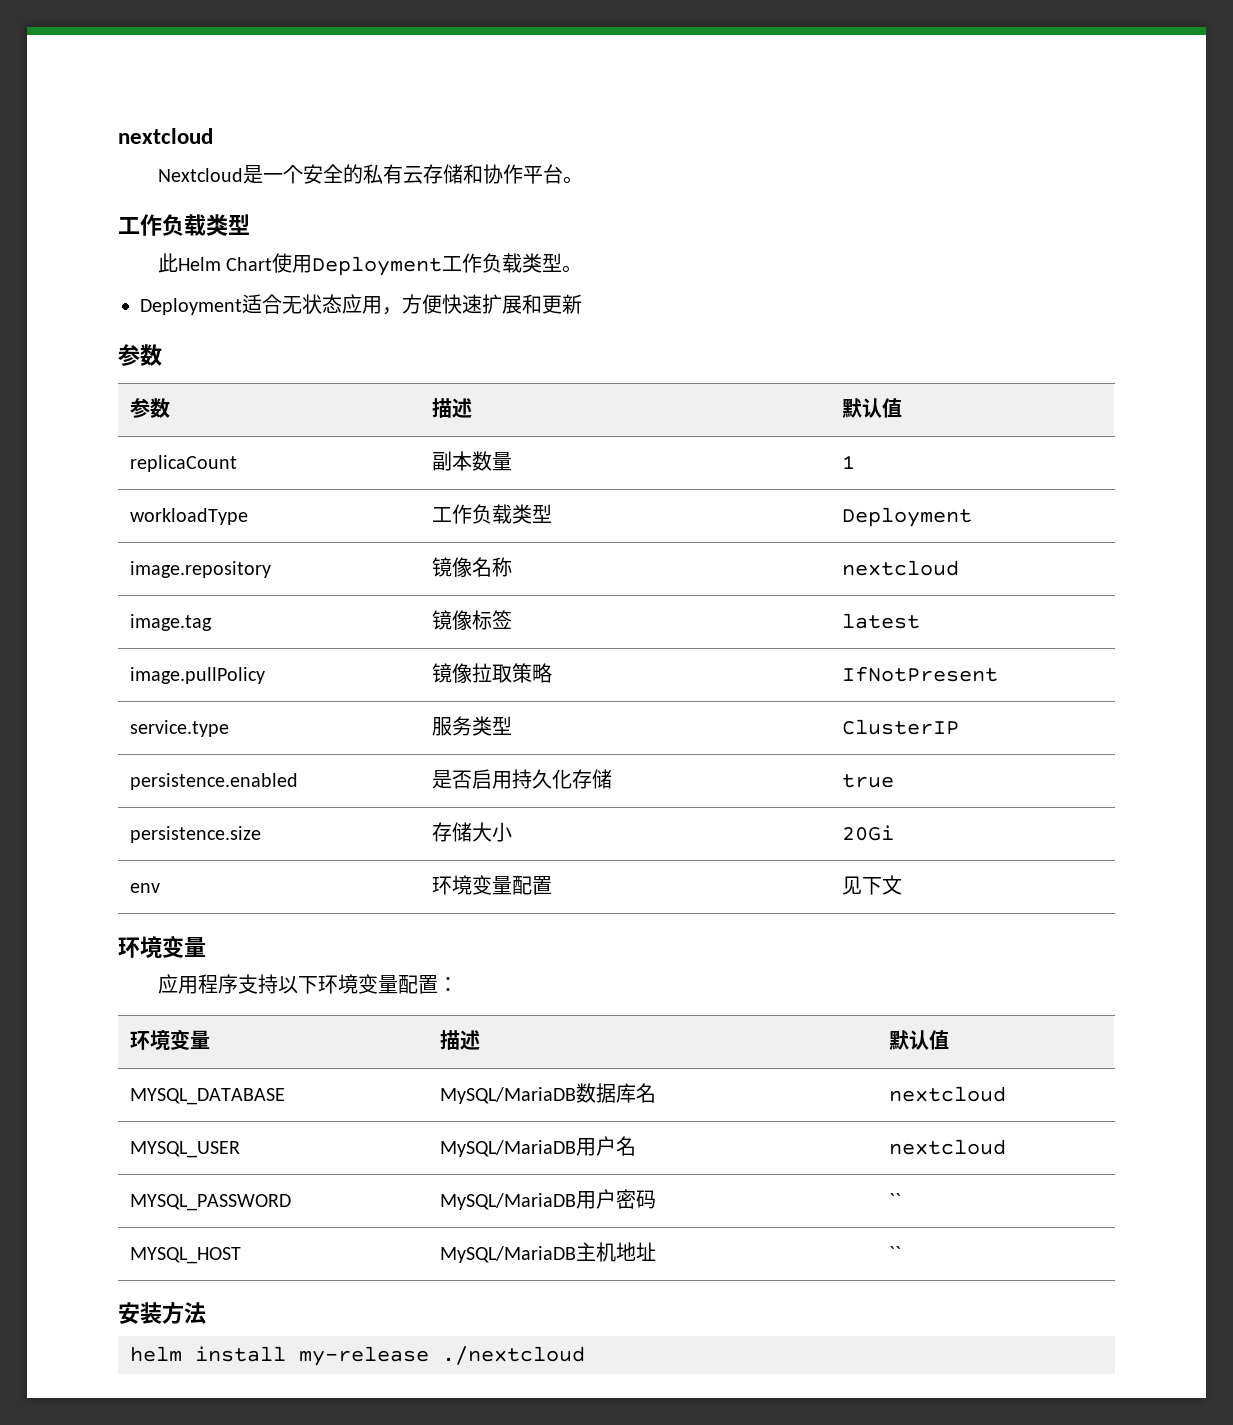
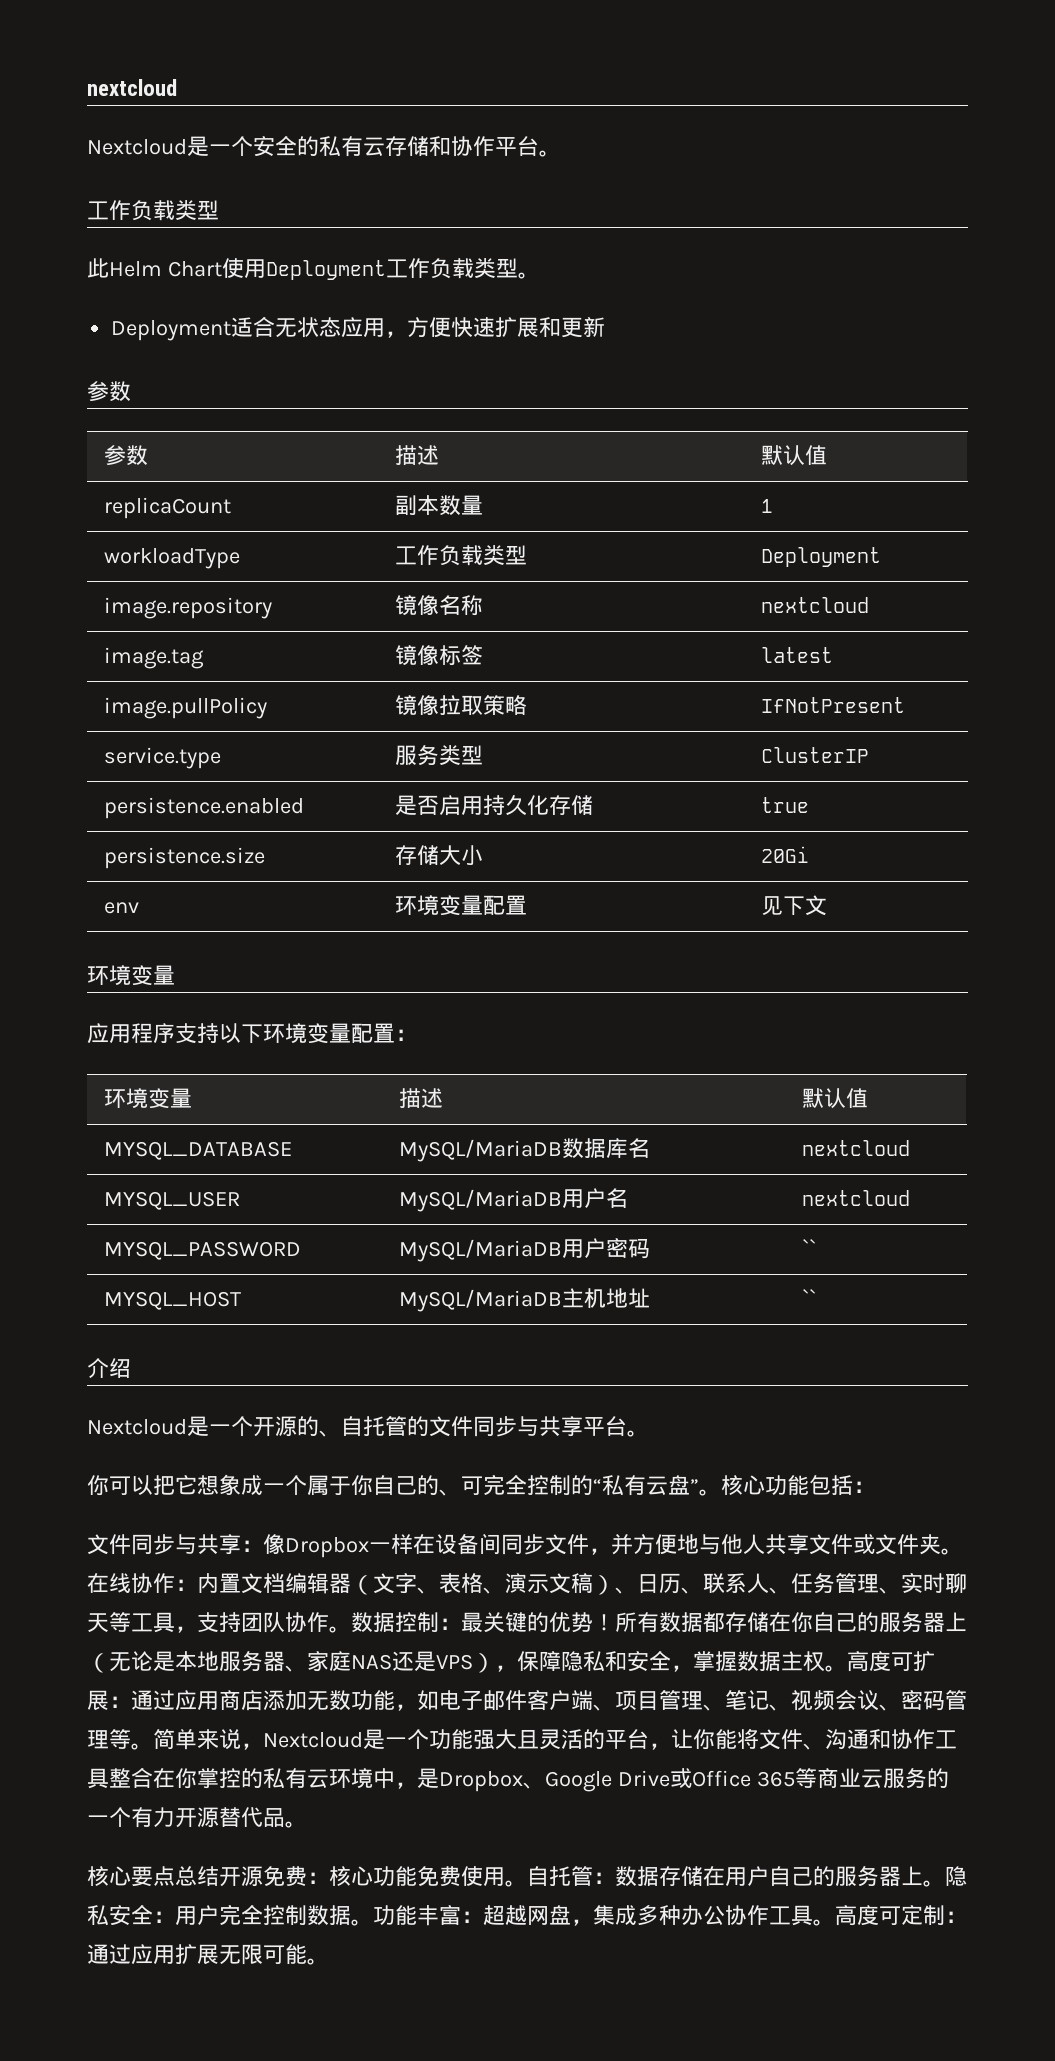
[118,1302,206,1324] [130,1346,585,1366] 安装方法 // helm install my-release ./nextcloud -> [87,1358,131,1379] [87,1416,649,1437] [87,1474,875,1496] [87,1533,963,1558] [87,1573,967,1595] [87,1612,967,1633] [87,1651,935,1673] [87,1690,967,1711] [87,1728,957,1750] [87,1767,949,1792] [87,1807,307,1828] [87,1866,967,1887] [87,1904,967,1926] [87,1944,329,1965] 介绍 // Nextcloud是一个开源的、自托管的文件同步与共享平台。 // 你可以把它想象成一个属于你自己的、可完全控制的“私有云盘”。核心功能包括： // 文件同步与共享：像Dropbox一样在设备间同步文件，并方便地与他人共享文件或文件夹。在线协作：内置文档编辑器（文字、表格、演示文稿）、日历、联系人、任务管理、实时聊天等工具，支持团队协作。数据控制：最关键的优势！所有数据都存储在你自己的服务器上（无论是本地服务器、家庭NAS还是VPS），保障隐私和安全，掌握数据主权。高度可扩展：通过应用商店添加无数功能，如电子邮件客户端、项目管理、笔记、视频会议、密码管理等。简单来说，Nextcloud是一个功能强大且灵活的平台，让你能将文件、沟通和协作工具整合在你掌控的私有云环境中，是Dropbox、Google Drive或Office 365等商业云服务的一个有力开源替代品。 // 核心要点总结开源免费：核心功能免费使用。自托管：数据存储在用户自己的服务器上。隐私安全：用户完全控制数据。功能丰富：超越网盘，集成多种办公协作工具。高度可定制：通过应用扩展无限可能。

